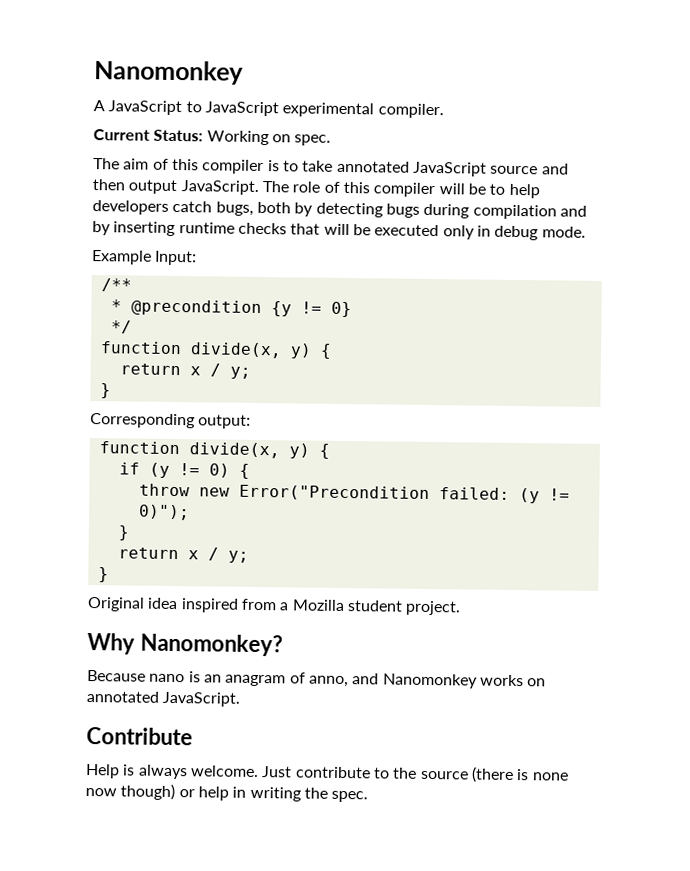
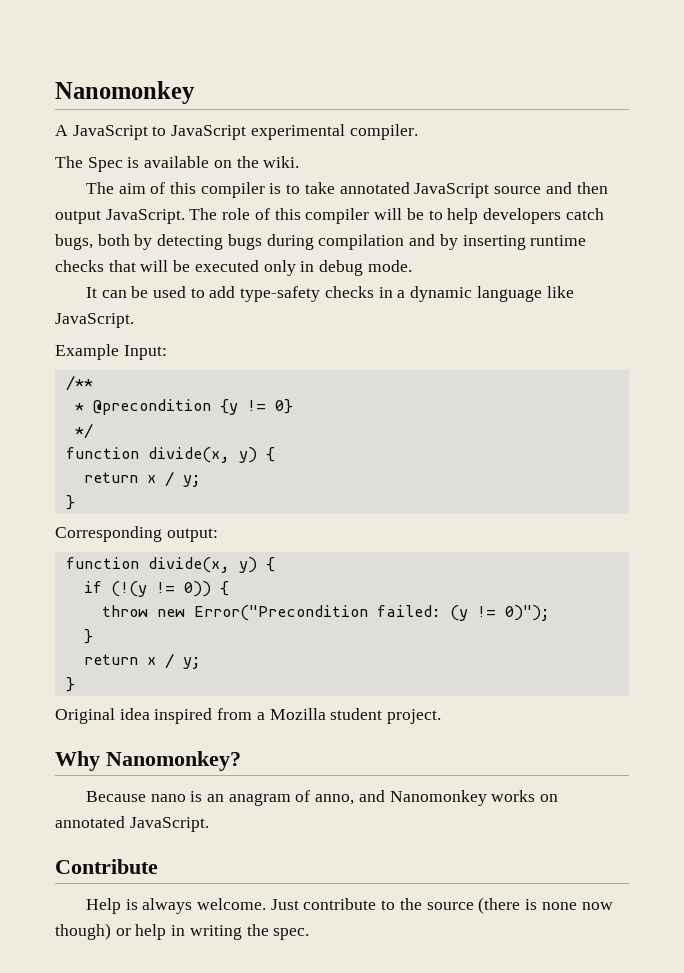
[93,129,332,146] Current Status: Working on spec. -> [55,156,300,172] The Spec is available on the wiki.
(586, 232) none -> [85,286,574,302] [55,313,134,328] // It can be used to add type-safety checks in a dynamic language like JavaScript.
[148,462,230,478] (y != 0) -> [110,581,211,597] (!(y != 0))

